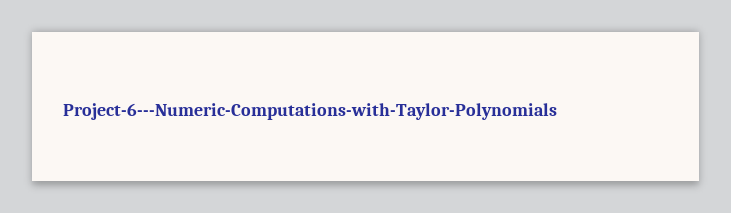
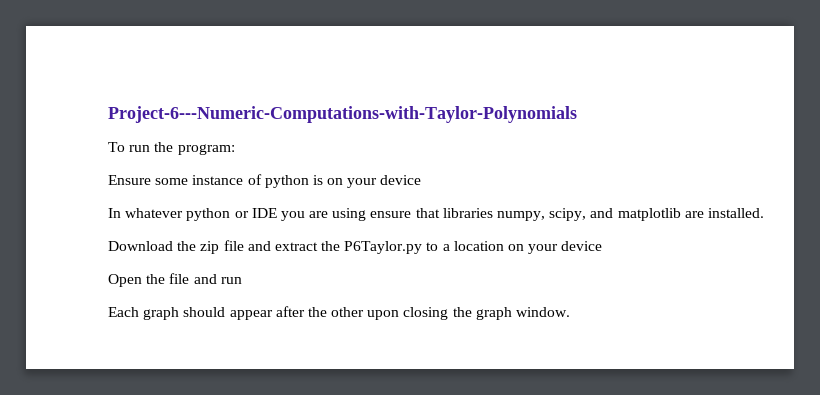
(557, 111) none -> [108,142,235,155] [108,174,422,188] [108,208,764,221] [108,240,603,254] [108,273,242,287] [108,306,571,320] // To run the program: // Ensure some instance of python is on your device // In whatever python or IDE you are using ensure that libraries numpy, scipy, and matplotlib are installed. // Download the zip file and extract the P6Taylor.py to a location on your device // Open the file and run // Each graph should appear after the other upon closing the graph window.

